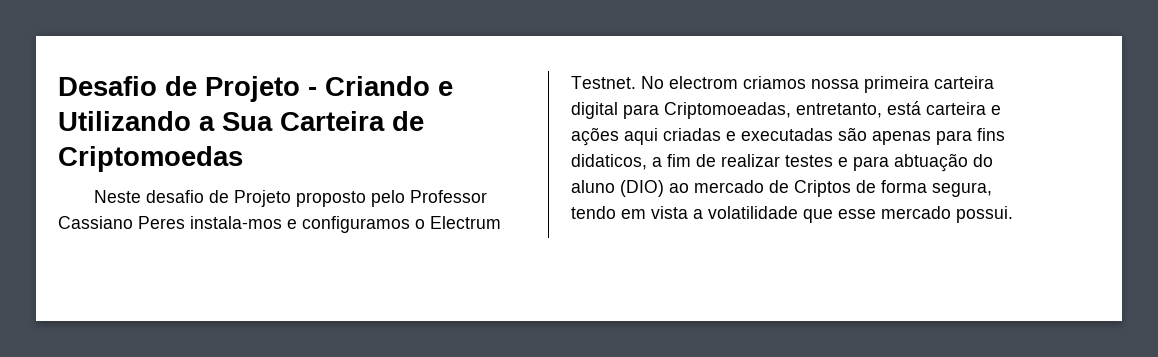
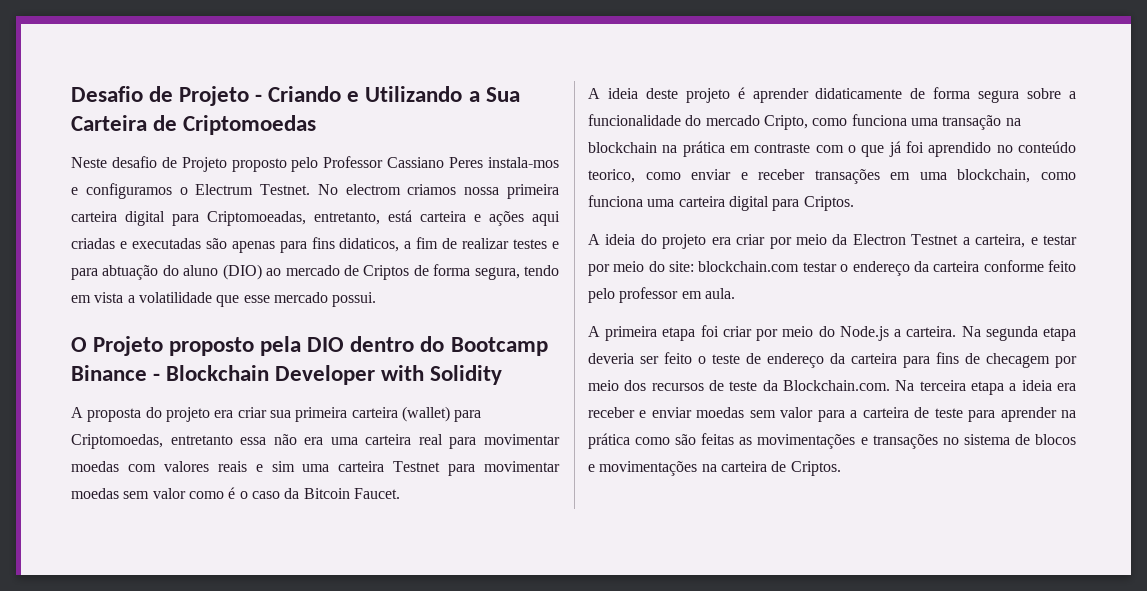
(1013, 214) none -> [71,336,548,356] [71,365,503,385] [71,406,482,422] [71,434,560,449] [71,461,560,476] [71,487,400,499] [588,87,1076,103] [588,114,1021,130] [588,141,1076,157] [588,169,1076,184] [588,195,854,211] [588,234,1077,249] [588,260,1076,276] [588,287,735,303] [588,325,1076,341] [588,352,1077,368] [588,380,1076,395] [588,407,1076,422] [588,433,1076,449] [588,461,841,476] // O Projeto proposto pela DIO dentro do Bootcamp Binance - Blockchain Developer with Solidity // A proposta do projeto era criar sua primeira carteira (wallet) para Criptomoedas, entretanto essa não era uma carteira real para movimentar moedas com valores reais e sim uma carteira Testnet para movimentar moedas sem valor como é o caso da Bitcoin Faucet. // A ideia deste projeto é aprender didaticamente de forma segura sobre a funcionalidade do mercado Cripto, como funciona uma transação na blockchain na prática em contraste com o que já foi aprendido no conteúdo teorico, como enviar e receber transações em uma blockchain, como funciona uma carteira digital para Criptos. // A ideia do projeto era criar por meio da Electron Testnet a carteira, e testar por meio do site: blockchain.com testar o endereço da carteira conforme feito pelo professor em aula. // A primeira etapa foi criar por meio do Node.js a carteira. Na segunda etapa deveria ser feito o teste de endereço da carteira para fins de checagem por meio dos recursos de teste da Blockchain.com. Na terceira etapa a ideia era receber e enviar moedas sem valor para a carteira de teste para aprender na prática como são feitas as movimentações e transações no sistema de blocos e movimentações na carteira de Criptos.

